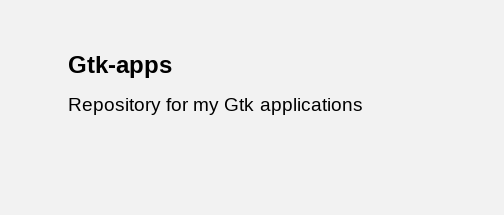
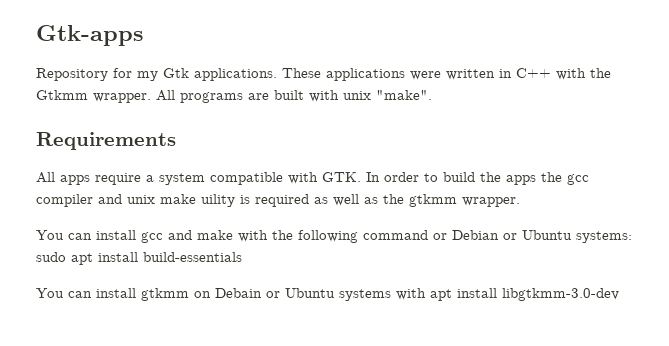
[259,98,363,115] applications -> [194,68,611,81] [36,90,432,103] [36,132,176,150] [36,172,589,185] [36,194,520,207] [36,230,632,243] [36,252,242,265] [36,288,619,301] applications. These applications were written in C++ with the Gtkmm wrapper. All programs are built with unix "make". // Requirements // All apps require a system compatible with GTK. In order to build the apps the gcc compiler and unix make uility is required as well as the gtkmm wrapper. // You can install gcc and make with the following command or Debian or Ubuntu systems: sudo apt install build-essentials // You can install gtkmm on Debain or Ubuntu systems with apt install libgtkmm-3.0-dev

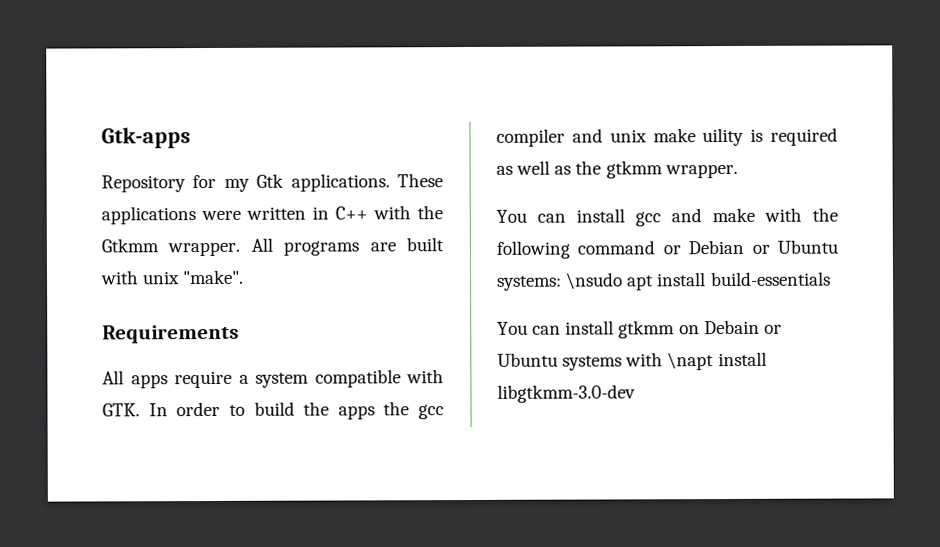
[36,252,66,262] sudo -> [565,272,624,290] \nsudo
[430,289,452,301] apt -> [667,352,715,371] \napt

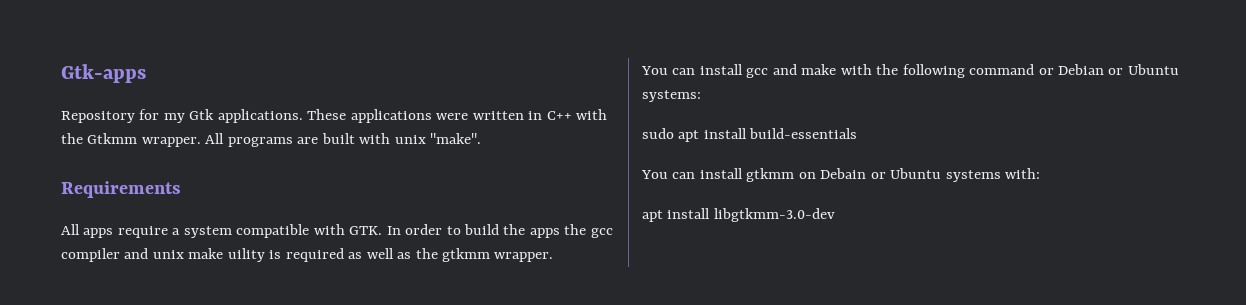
[565,272,624,290] \nsudo -> [642,128,674,139] // sudo
[625,352,715,371] with \napt -> [1005,168,1041,179] [642,210,663,222] with: // apt

